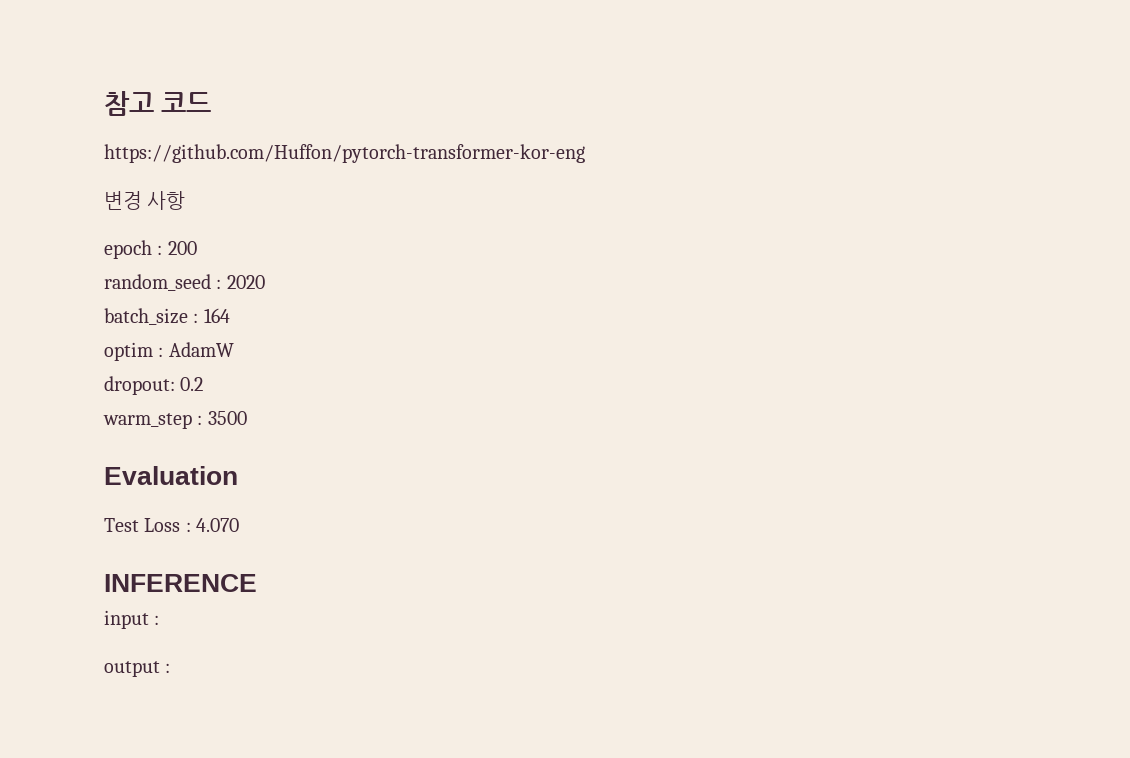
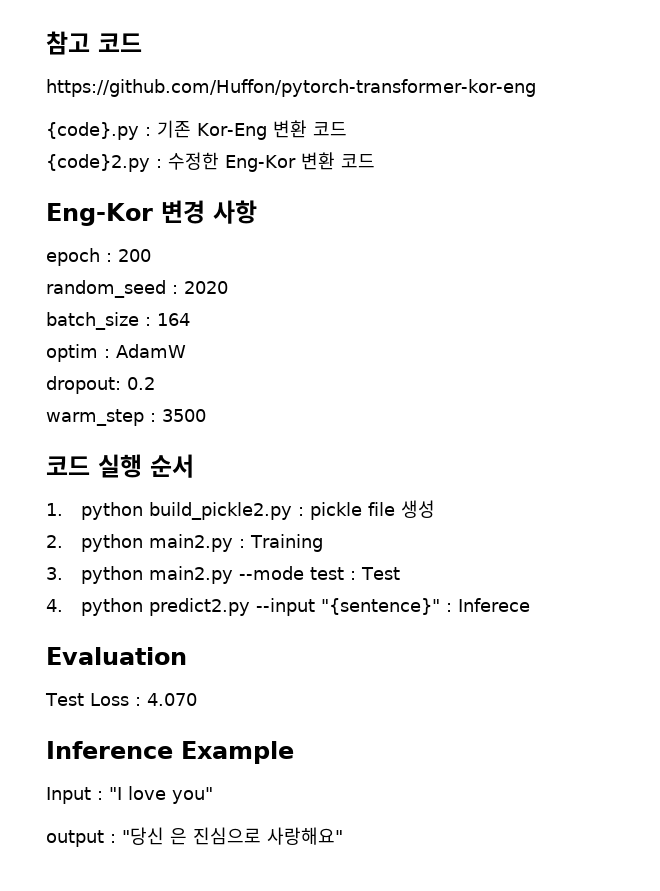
(585, 153) none -> [46,120,347,140] [46,152,375,172] [46,203,153,226] {code}.py : 기존 Kor-Eng 변환 코드 // {code}2.py : 수정한 Eng-Kor 변환 코드 // Eng-Kor
(247, 418) none -> [46,454,194,478] [46,500,435,520] [46,534,323,552] [46,566,400,584] [46,598,530,616] // 코드 실행 순서 // 1. python build_pickle2.py : pickle file 생성 // 2. python main2.py : Training // 3. python main2.py --mode test : Test // 4. python predict2.py --input "{sentence}" : Inferece
[104,574,257,592] [104,610,160,629] [104,661,171,677] INFERENCE // input : // output : -> [46,741,294,764] [46,786,213,804] [46,827,343,847] Inference Example // Input : "I love you" // output : "당신 은 진심으로 사랑해요"

